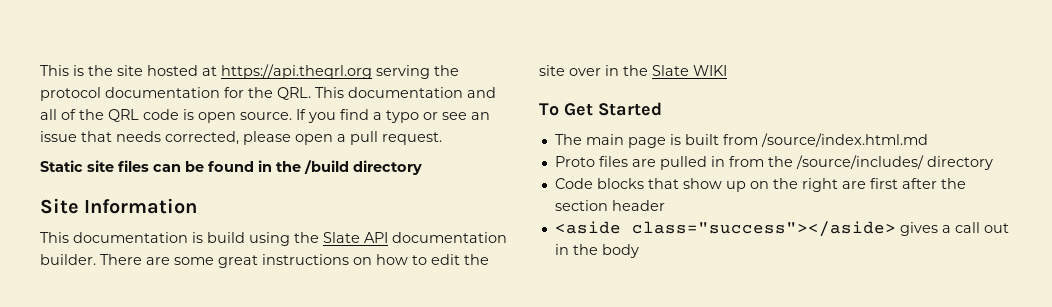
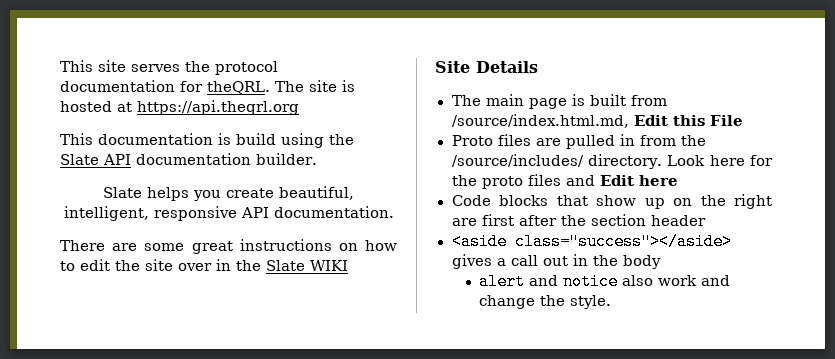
[40,64,459,79] [40,87,496,101] [40,109,490,123] [40,131,442,145] [40,160,422,175] [40,198,198,214] This is the site hosted at https://api.theqrl.org serving the protocol documentation for the QRL. This documentation and all of the QRL code is open source. If you find a typo or see an issue that needs corrected, please open a pull request. // Static site files can be found in the /build directory // Site Information -> [60,60,278,75] [60,80,355,94] [60,100,299,115] This site serves the protocol documentation for theQRL. The site is hosted at https://api.theqrl.org
(96, 259) none -> [103,186,354,201] [63,206,394,221] // Slate helps you create beautiful, intelligent, responsive API documentation. //
[539,102,662,116] To Get Started -> [435,61,538,73] Site Details
[760,133,928,147] /source/index.html.md -> [451,114,743,128] /source/index.html.md, Edit this File
[926,156,993,170] directory -> [587,154,773,169] [451,174,678,189] directory. Look here for the proto files and Edit here
(639, 251) none -> [479,273,731,290] [479,295,612,309] // alert and notice also work and change the style.

